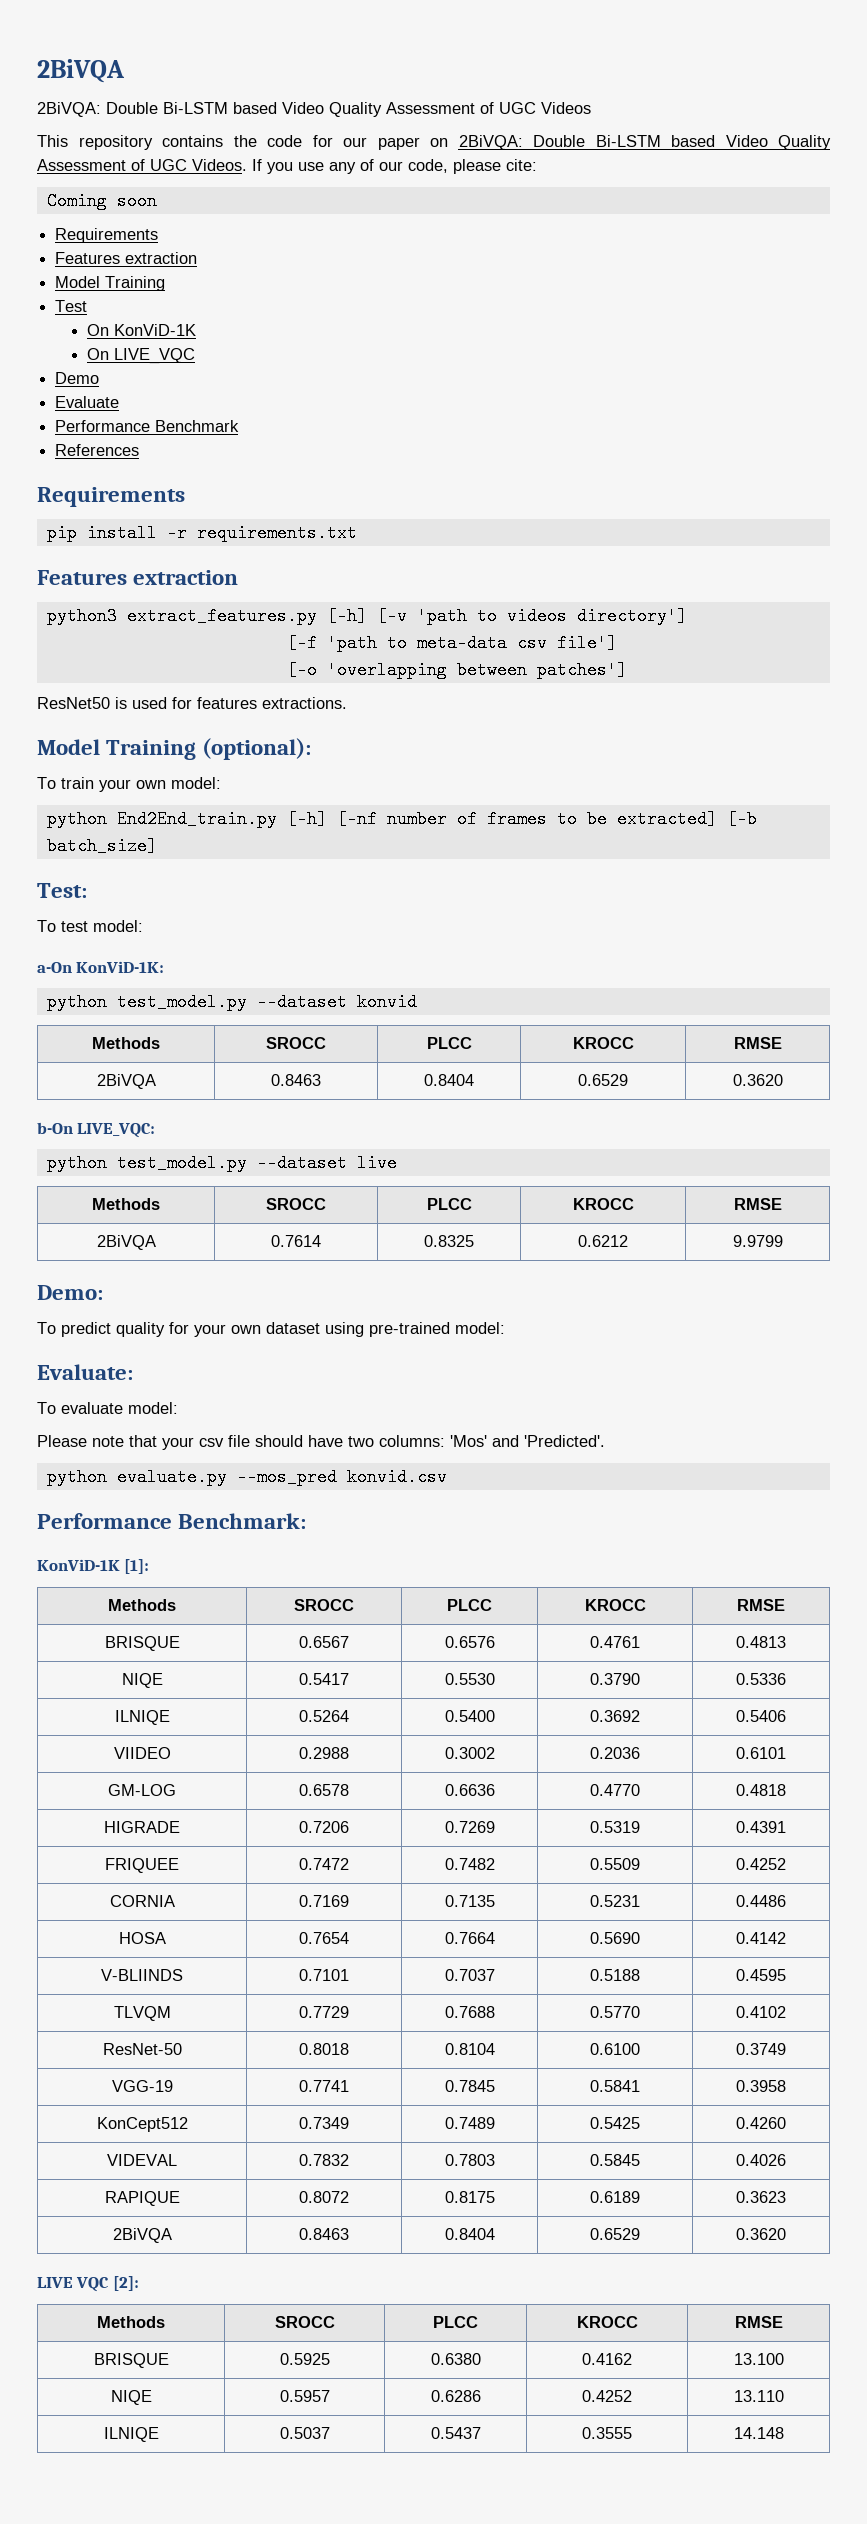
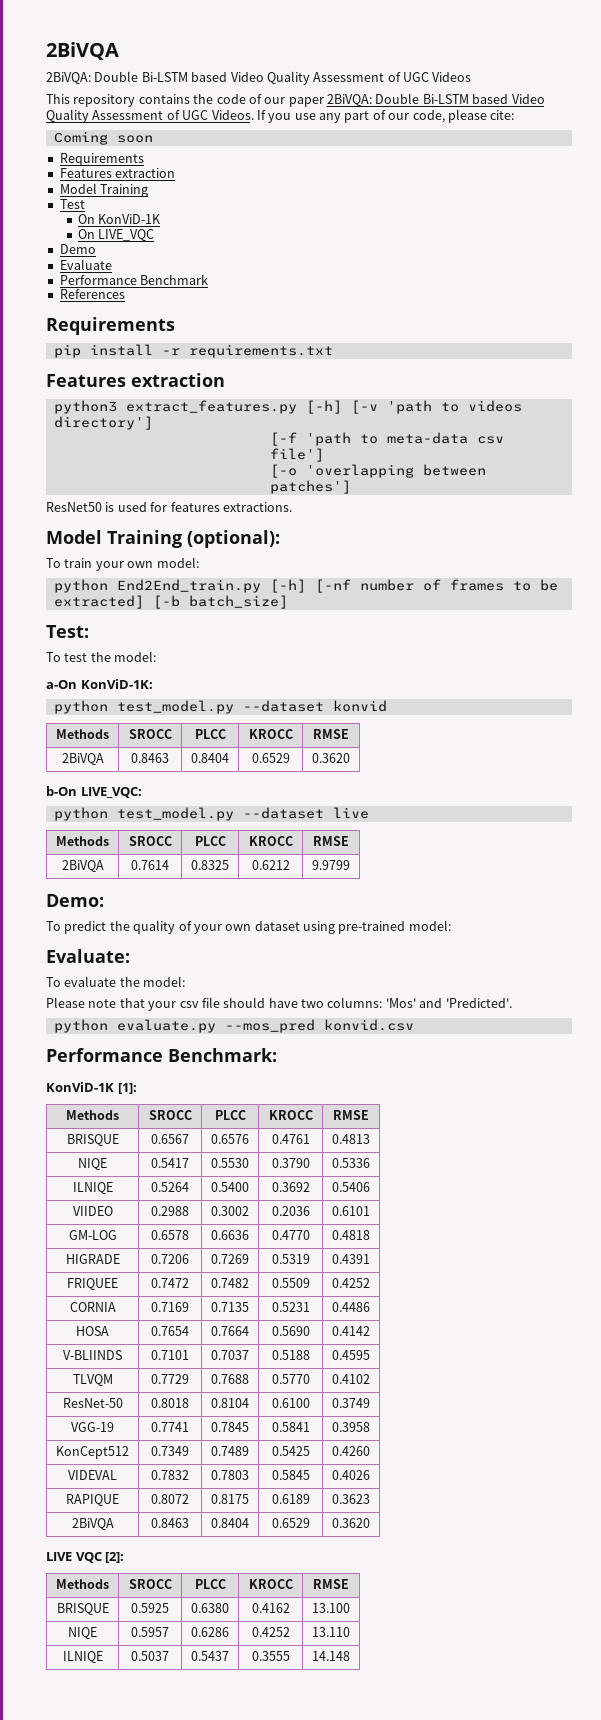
[312,135,333,147] for -> [248,94,262,104] of
[430,138,448,147] on -> (324, 102) none
(356, 168) none -> [344,111,370,123] part
(88, 926) none -> [90,652,111,662] the
[116,1322,189,1337] quality for -> [109,920,192,934] the quality of
(123, 1408) none -> [119,977,140,987] the

